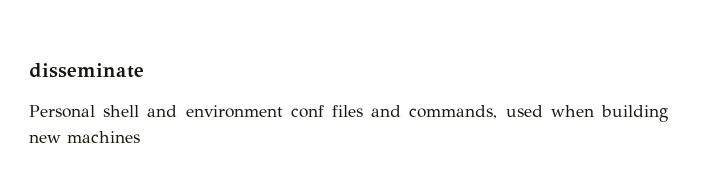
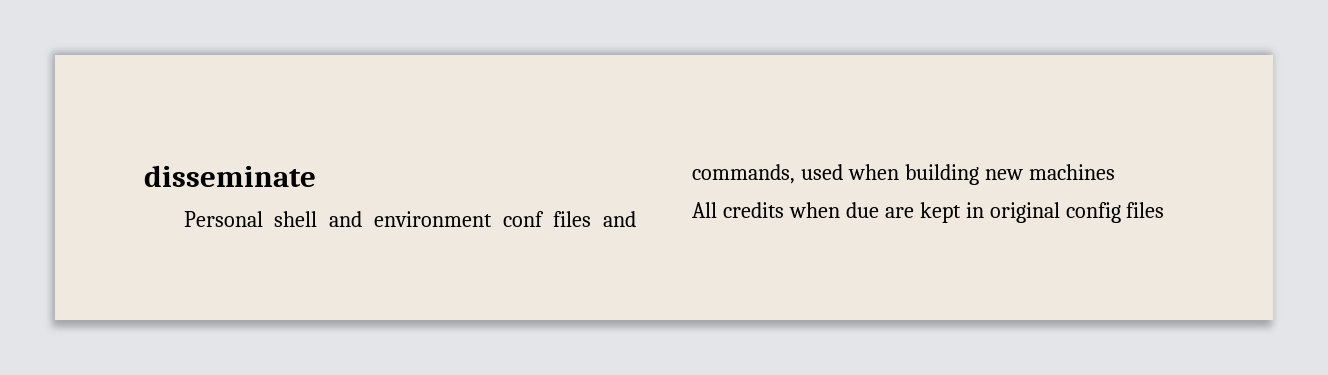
(140, 137) none -> [692,202,1165,223] // All credits when due are kept in original config files

